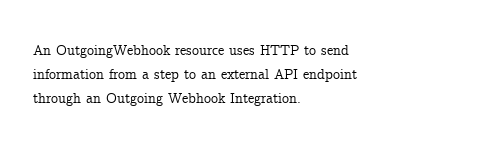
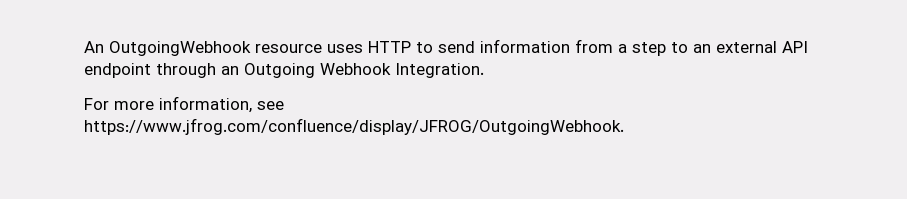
(301, 99) none -> [84,96,284,113] [84,118,624,135] // For more information, see https://www.jfrog.com/confluence/display/JFROG/OutgoingWebhook.

